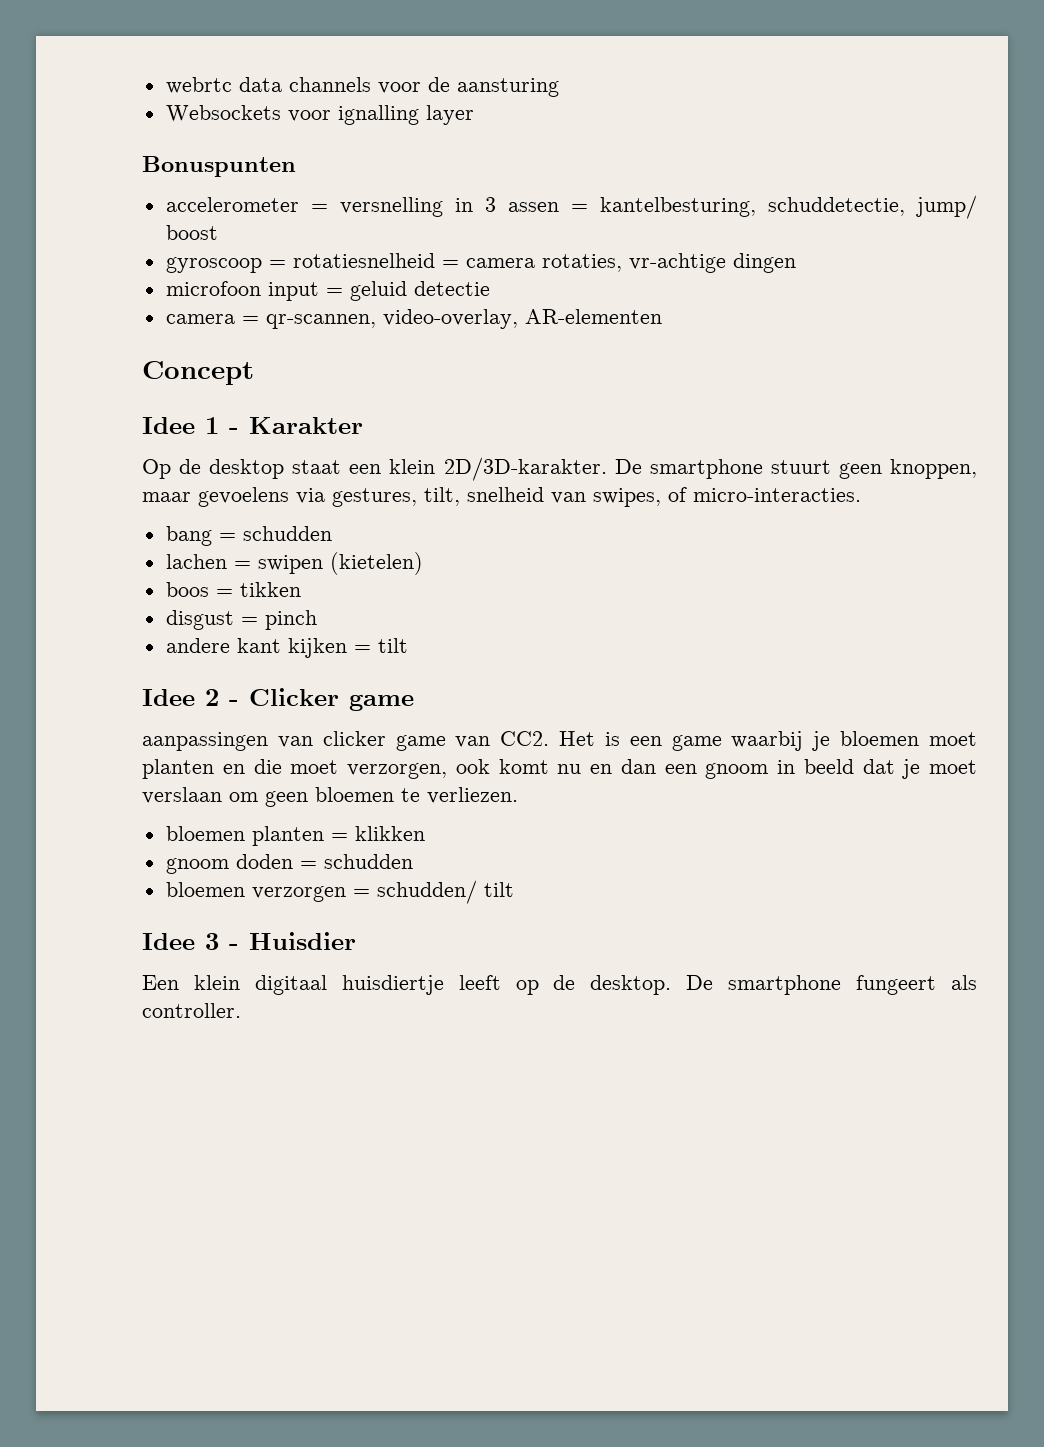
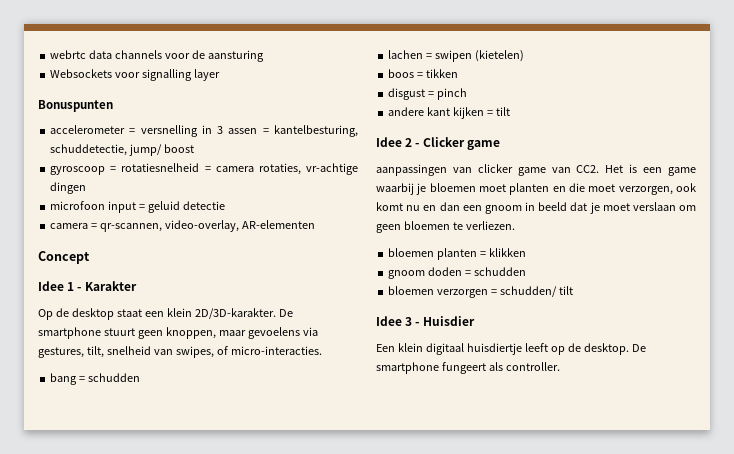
[337,105,419,125] ignalling -> [142,69,193,81] signalling

